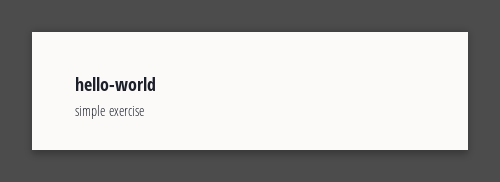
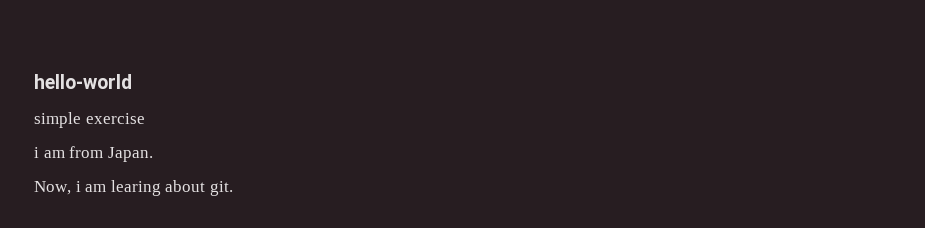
(144, 111) none -> [34,146,153,162] [34,180,233,196] // i am from Japan. // Now, i am learing about git.

